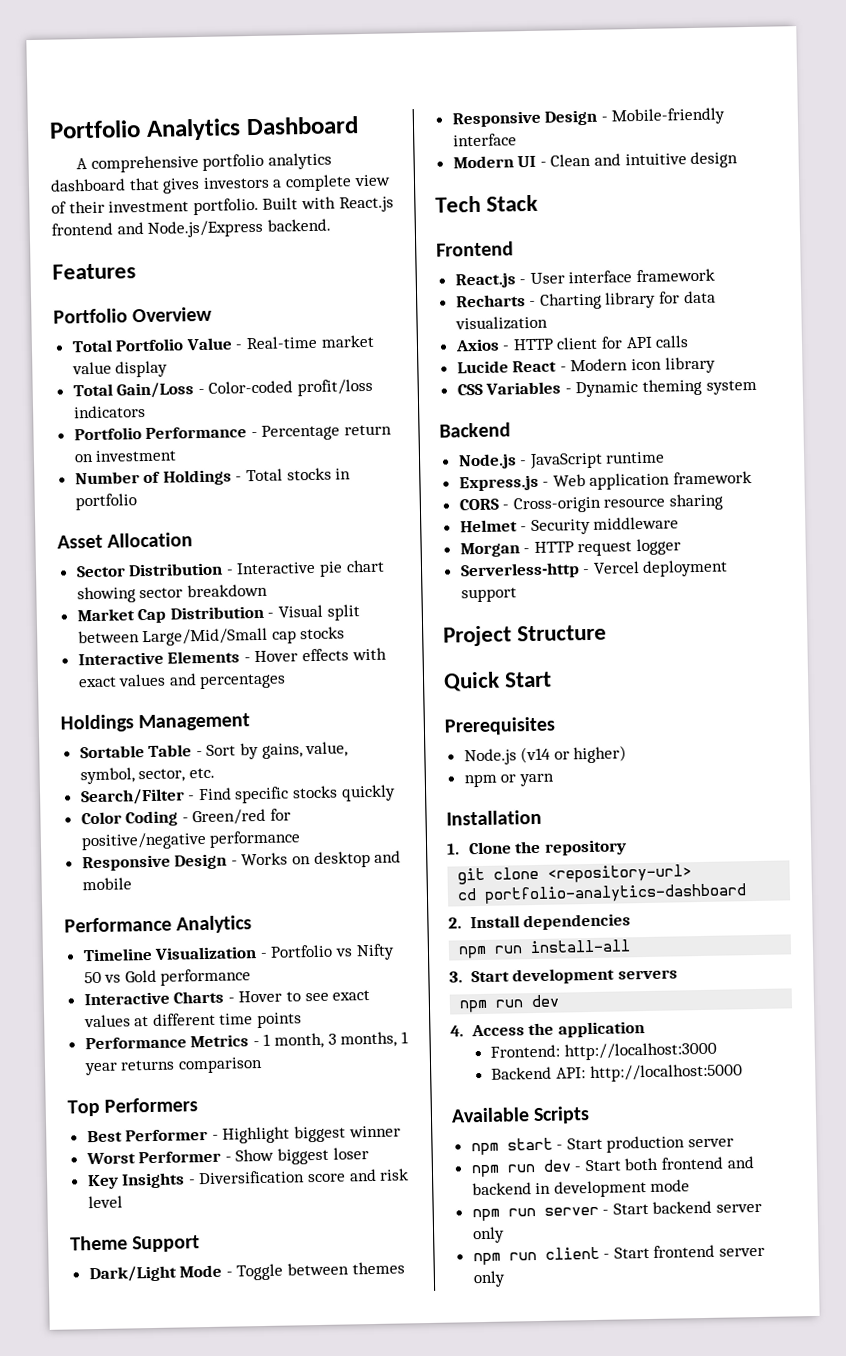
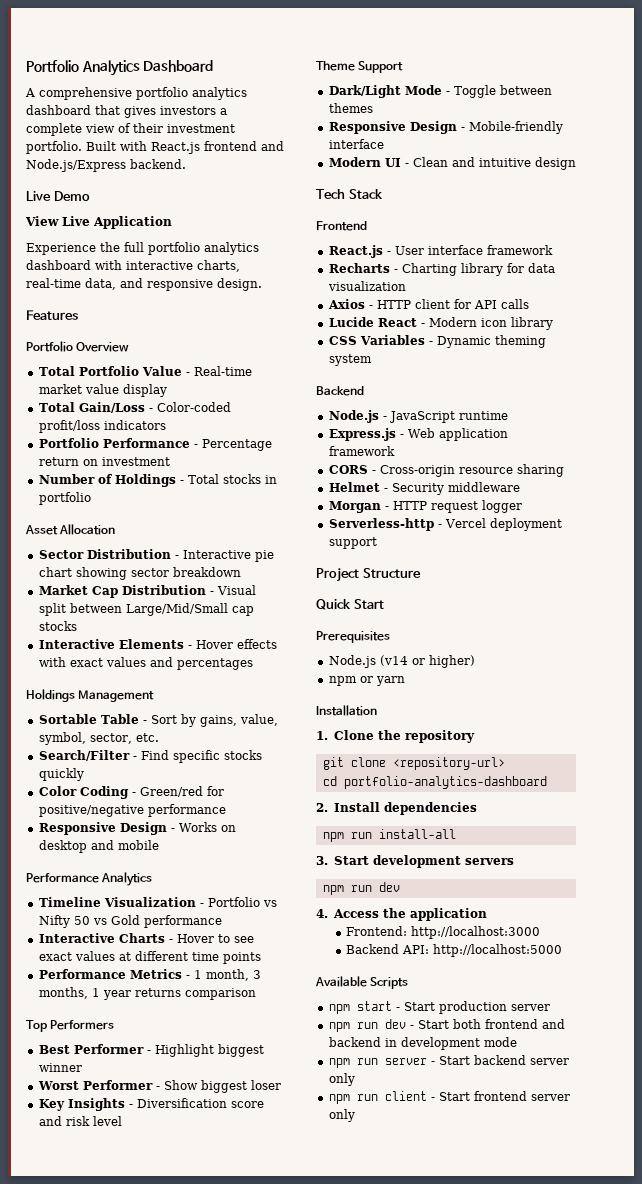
(331, 225) none -> [26,191,90,201] [25,216,172,229] [26,242,259,255] [26,260,240,272] [26,278,262,291] // Live Demo // View Live Application // Experience the full portfolio analytics dashboard with interactive charts, real-time data, and responsive design.

